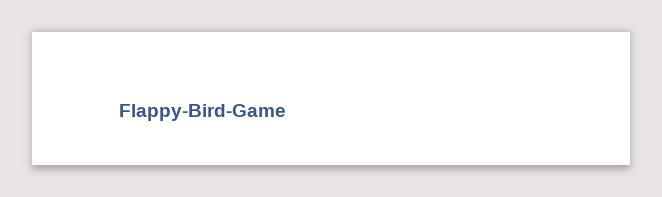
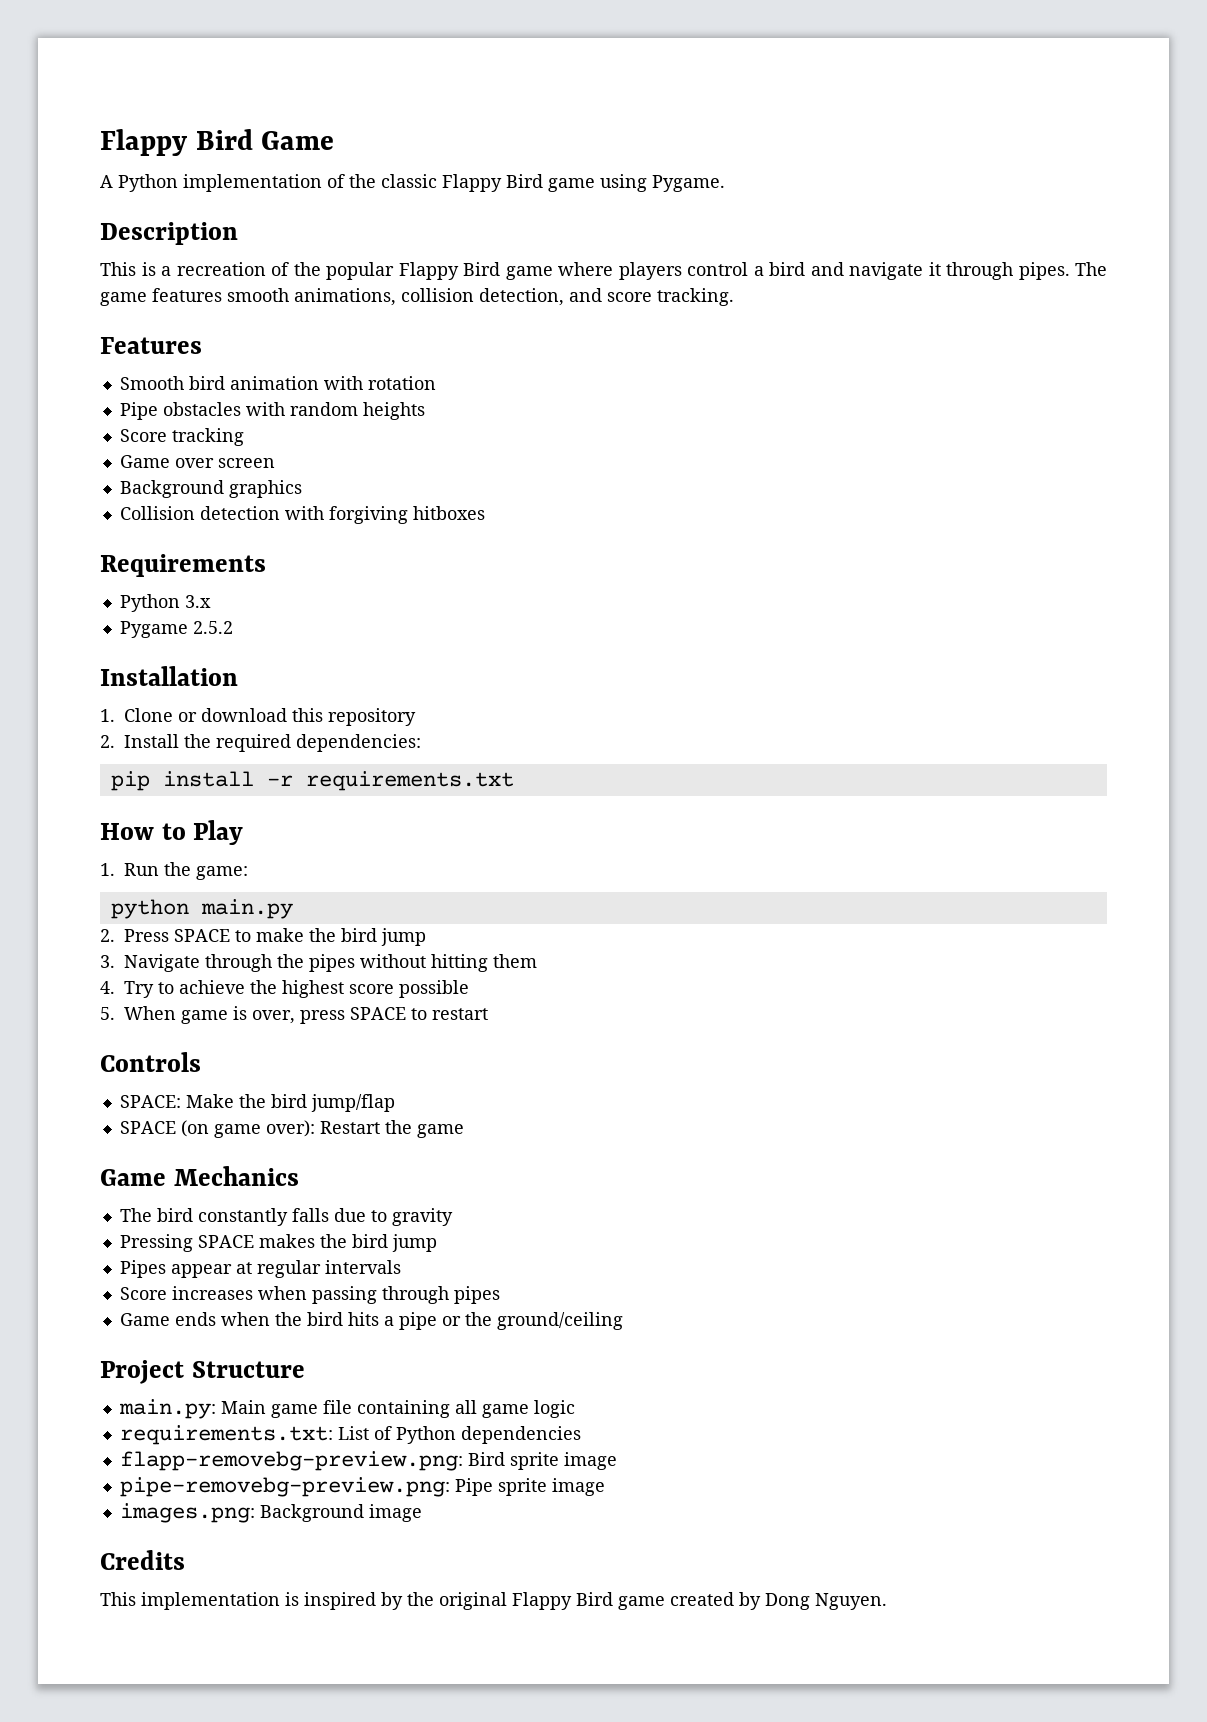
[119,104,286,121] Flappy-Bird-Game -> [100,129,335,156] [100,174,725,192] [100,222,238,245] [100,262,1107,280] [100,288,734,306] [100,337,202,354] [119,376,436,390] [119,402,425,420] [119,428,244,446] [119,455,275,468] [119,480,302,498] [119,506,485,524] [100,554,266,577] [119,594,211,612] [119,621,233,638] [100,666,238,686] [100,708,416,726] [100,734,421,752] [110,771,514,791] [100,820,244,845] [100,862,248,880] [110,899,293,919] [100,928,426,946] [100,954,537,972] [100,980,469,998] [100,1006,488,1024] [100,1052,201,1072] [119,1094,395,1112] [119,1120,464,1138] [100,1166,299,1186] [119,1208,453,1226] [119,1234,437,1252] [119,1260,401,1278] [119,1286,500,1304] [119,1312,623,1330] [100,1360,305,1384] [118,1399,575,1419] [119,1425,581,1445] [119,1451,617,1471] [119,1477,605,1497] [119,1503,422,1523] [100,1550,185,1570] [100,1592,887,1610] Flappy Bird Game // A Python implementation of the classic Flappy Bird game using Pygame. // Description // This is a recreation of the popular Flappy Bird game where players control a bird and navigate it through pipes. The game features smooth animations, collision detection, and score tracking. // Features // Smooth bird animation with rotation // Pipe obstacles with random heights // Score tracking // Game over screen // Background graphics // Collision detection with forgiving hitboxes // Requirements // Python 3.x // Pygame 2.5.2 // Installation // 1. Clone or download this repository // 2. Install the required dependencies: // pip install -r requirements.txt // How to Play // 1. Run the game: // python main.py // 2. Press SPACE to make the bird jump // 3. Navigate through the pipes without hitting them // 4. Try to achieve the highest score possible // 5. When game is over, press SPACE to restart // Controls // SPACE: Make the bird jump/flap // SPACE (on game over): Restart the game // Game Mechanics // The bird constantly falls due to gravity // Pressing SPACE makes the bird jump // Pipes appear at regular intervals // Score increases when passing through pipes // Game ends when the bird hits a pipe or the ground/ceiling // Project Structure // main.py: Main game file containing all game logic // requirements.txt: List of Python dependencies // flapp-removebg-preview.png: Bird sprite image // pipe-removebg-preview.png: Pipe sprite image // images.png: Background image // Credits // This implementation is inspired by the original Flappy Bird game created by Dong Nguyen.

